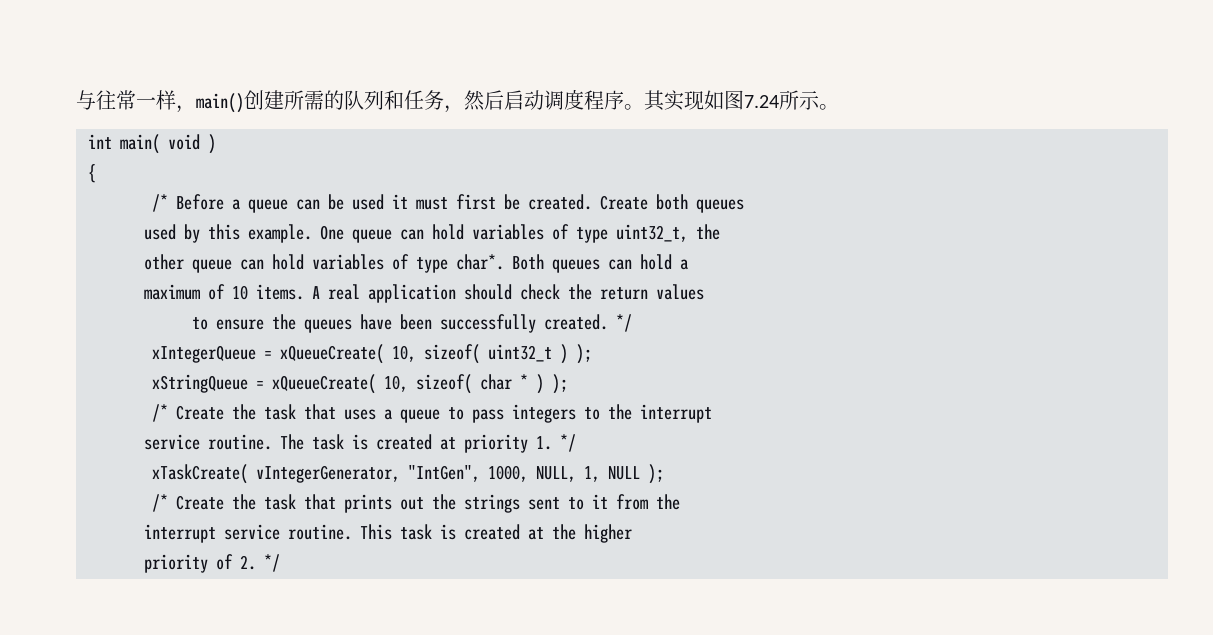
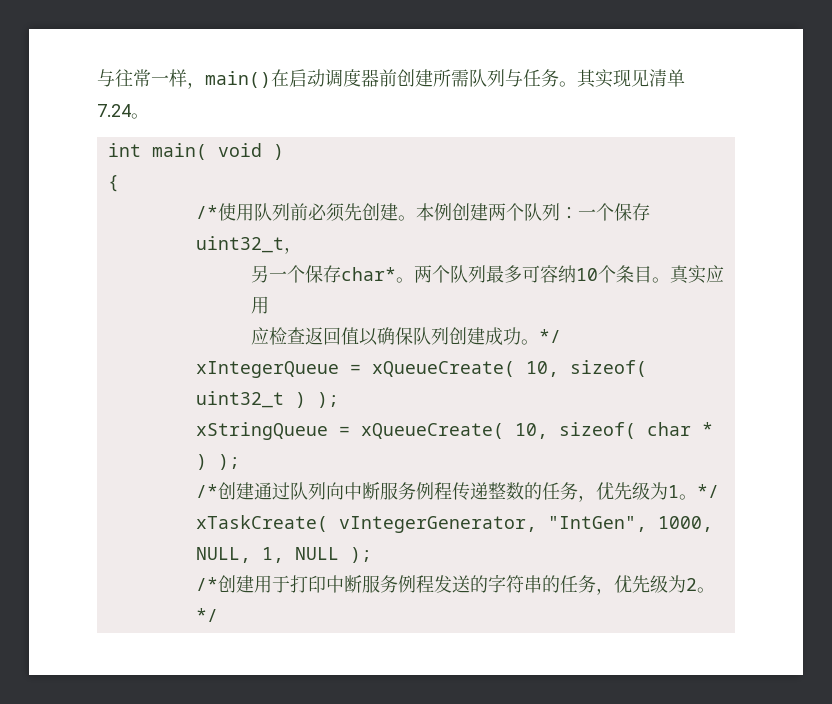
[244,89,820,113] 创建所需的队列和任务，然后启动调度程序。其实现如图7.24所示 -> [271,69,685,88] [97,104,131,117] 在启动调度器前创建所需队列与任务。其实现见清单7.24
[176,194,744,213] [144,224,720,243] [144,254,688,273] [144,284,704,303] [192,314,608,333] Before a queue can be used it must first be created. Create both queues // used by this example. One queue can hold variables of type uint32_t, the // other queue can hold variables of type char*. Both queues can hold a // maximum of 10 items. A real application should check the return values // to ensure the queues have been successfully created. -> [217,203,650,222] [195,236,302,254] [250,265,724,284] [250,296,269,314] [250,327,539,346] 使用队列前必须先创建。本例创建两个队列：一个保存uint32_t， // 另一个保存char*。两个队列最多可容纳10个条目。真实应用 // 应检查返回值以确保队列创建成功。
[176,404,712,423] [144,434,552,453] Create the task that uses a queue to pass integers to the interrupt // service routine. The task is created at priority 1. -> [217,482,697,502] 创建通过队列向中断服务例程传递整数的任务，优先级为1。
[176,494,680,513] [144,524,632,543] [144,554,256,573] Create the task that prints out the strings sent to it from the // interrupt service routine. This task is created at the higher // priority of 2. -> [217,574,715,595] 创建用于打印中断服务例程发送的字符串的任务，优先级为2。

